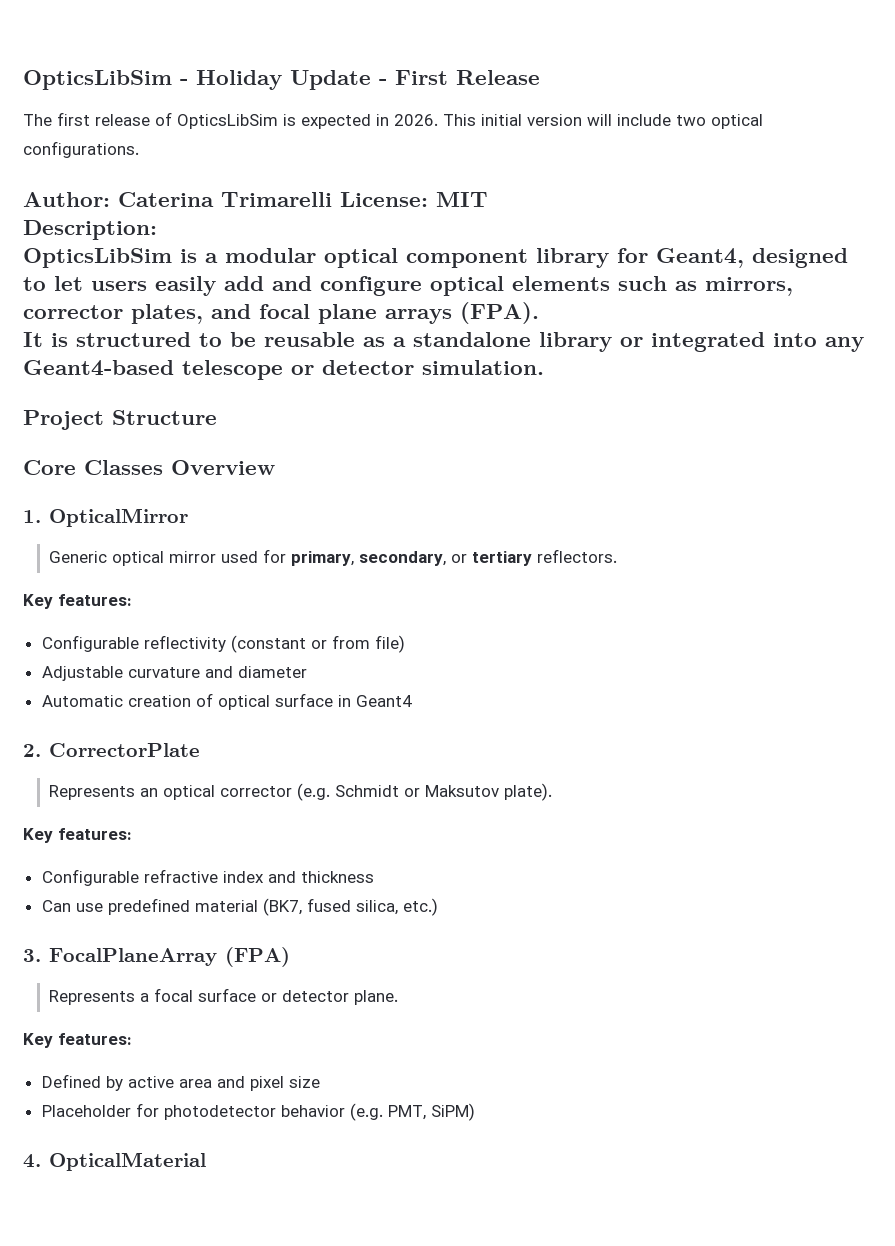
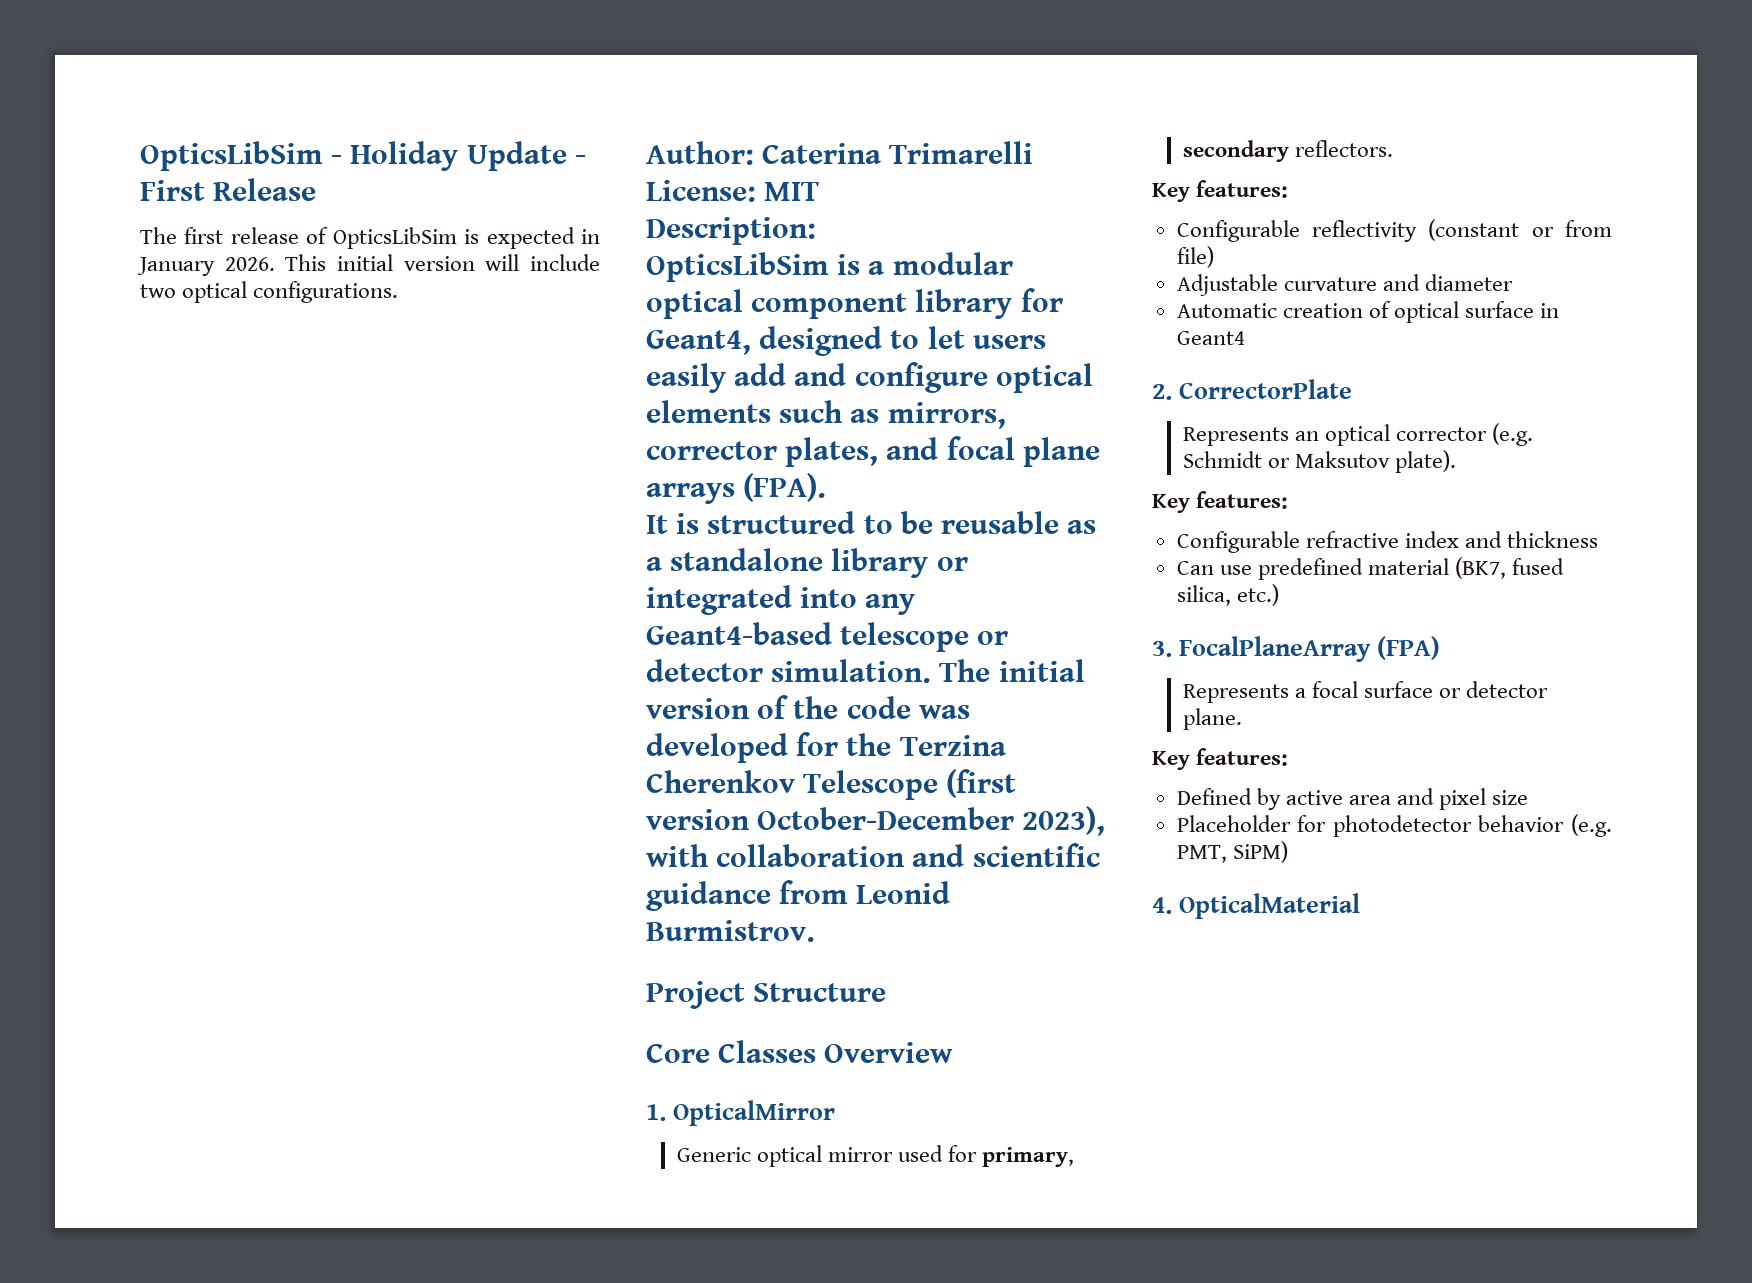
(389, 120) none -> [137,257,215,276] January
(544, 367) none -> [939,659,1085,682] [646,695,970,719] [646,732,1006,763] [646,769,1017,800] [646,806,1106,836] [646,843,1100,867] [646,880,951,911] [646,920,815,942] The initial version of the code was developed for the Terzina Cherenkov Telescope (first version October-December 2023), with collaboration and scientific guidance from Leonid Burmistrov.
[359,551,533,566] secondary, or tertiary -> [1183,140,1290,162] secondary

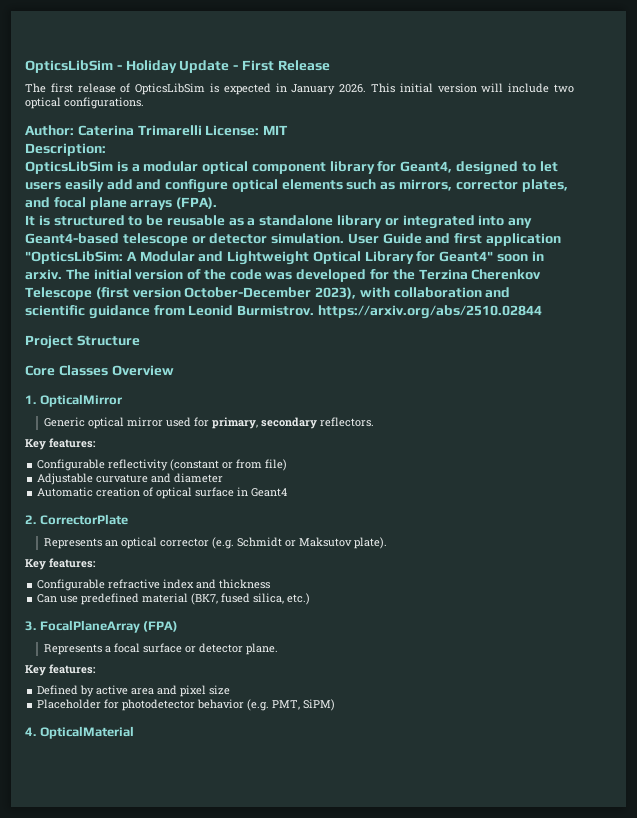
(932, 671) none -> [347,233,562,246] [25,251,544,265] [25,269,62,280] User Guide and first application "OpticsLibSim: A Modular and Lightweight Optical Library for Geant4" soon in arxiv.
(815, 931) none -> [317,305,542,319] https://arxiv.org/abs/2510.02844

